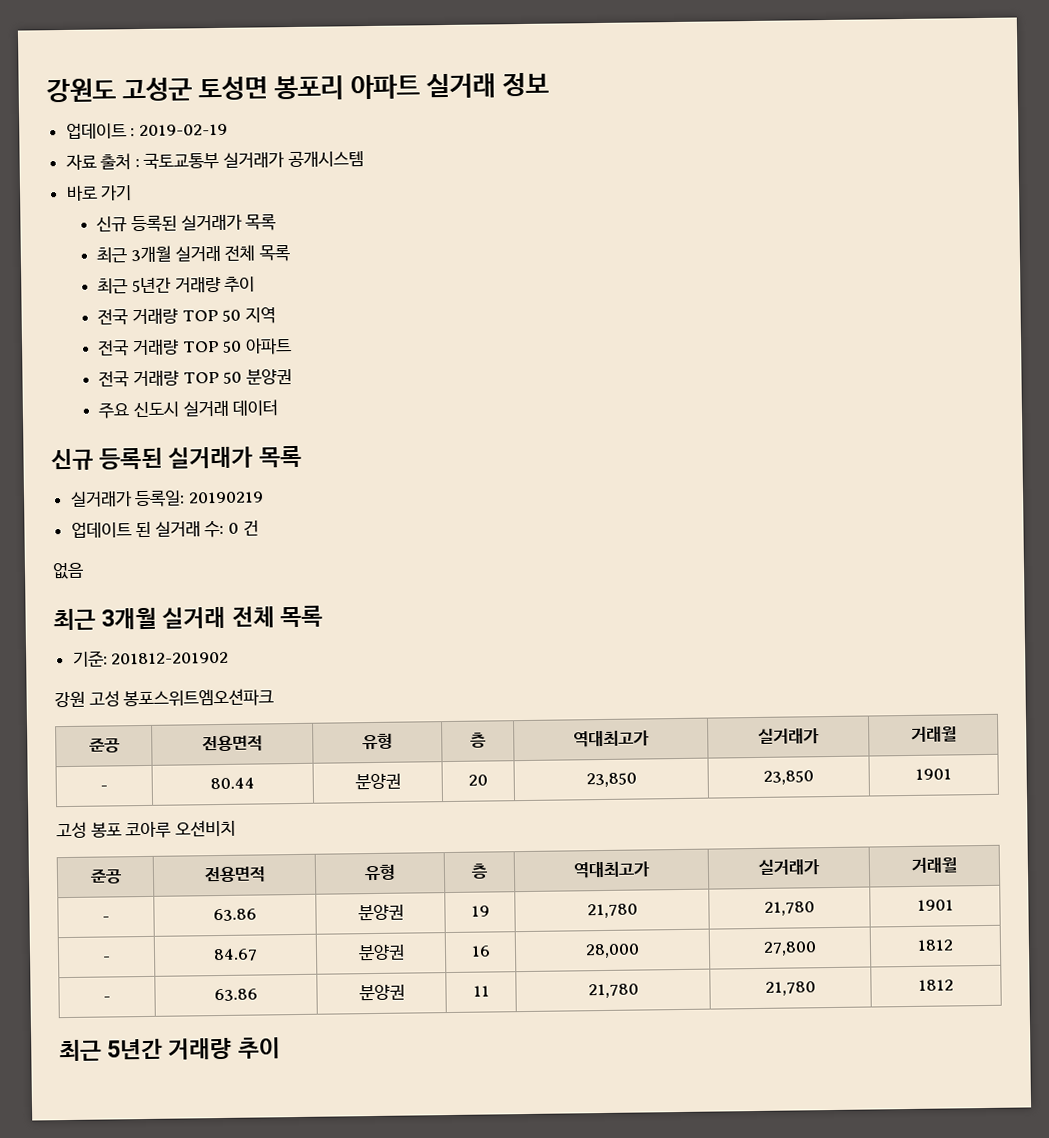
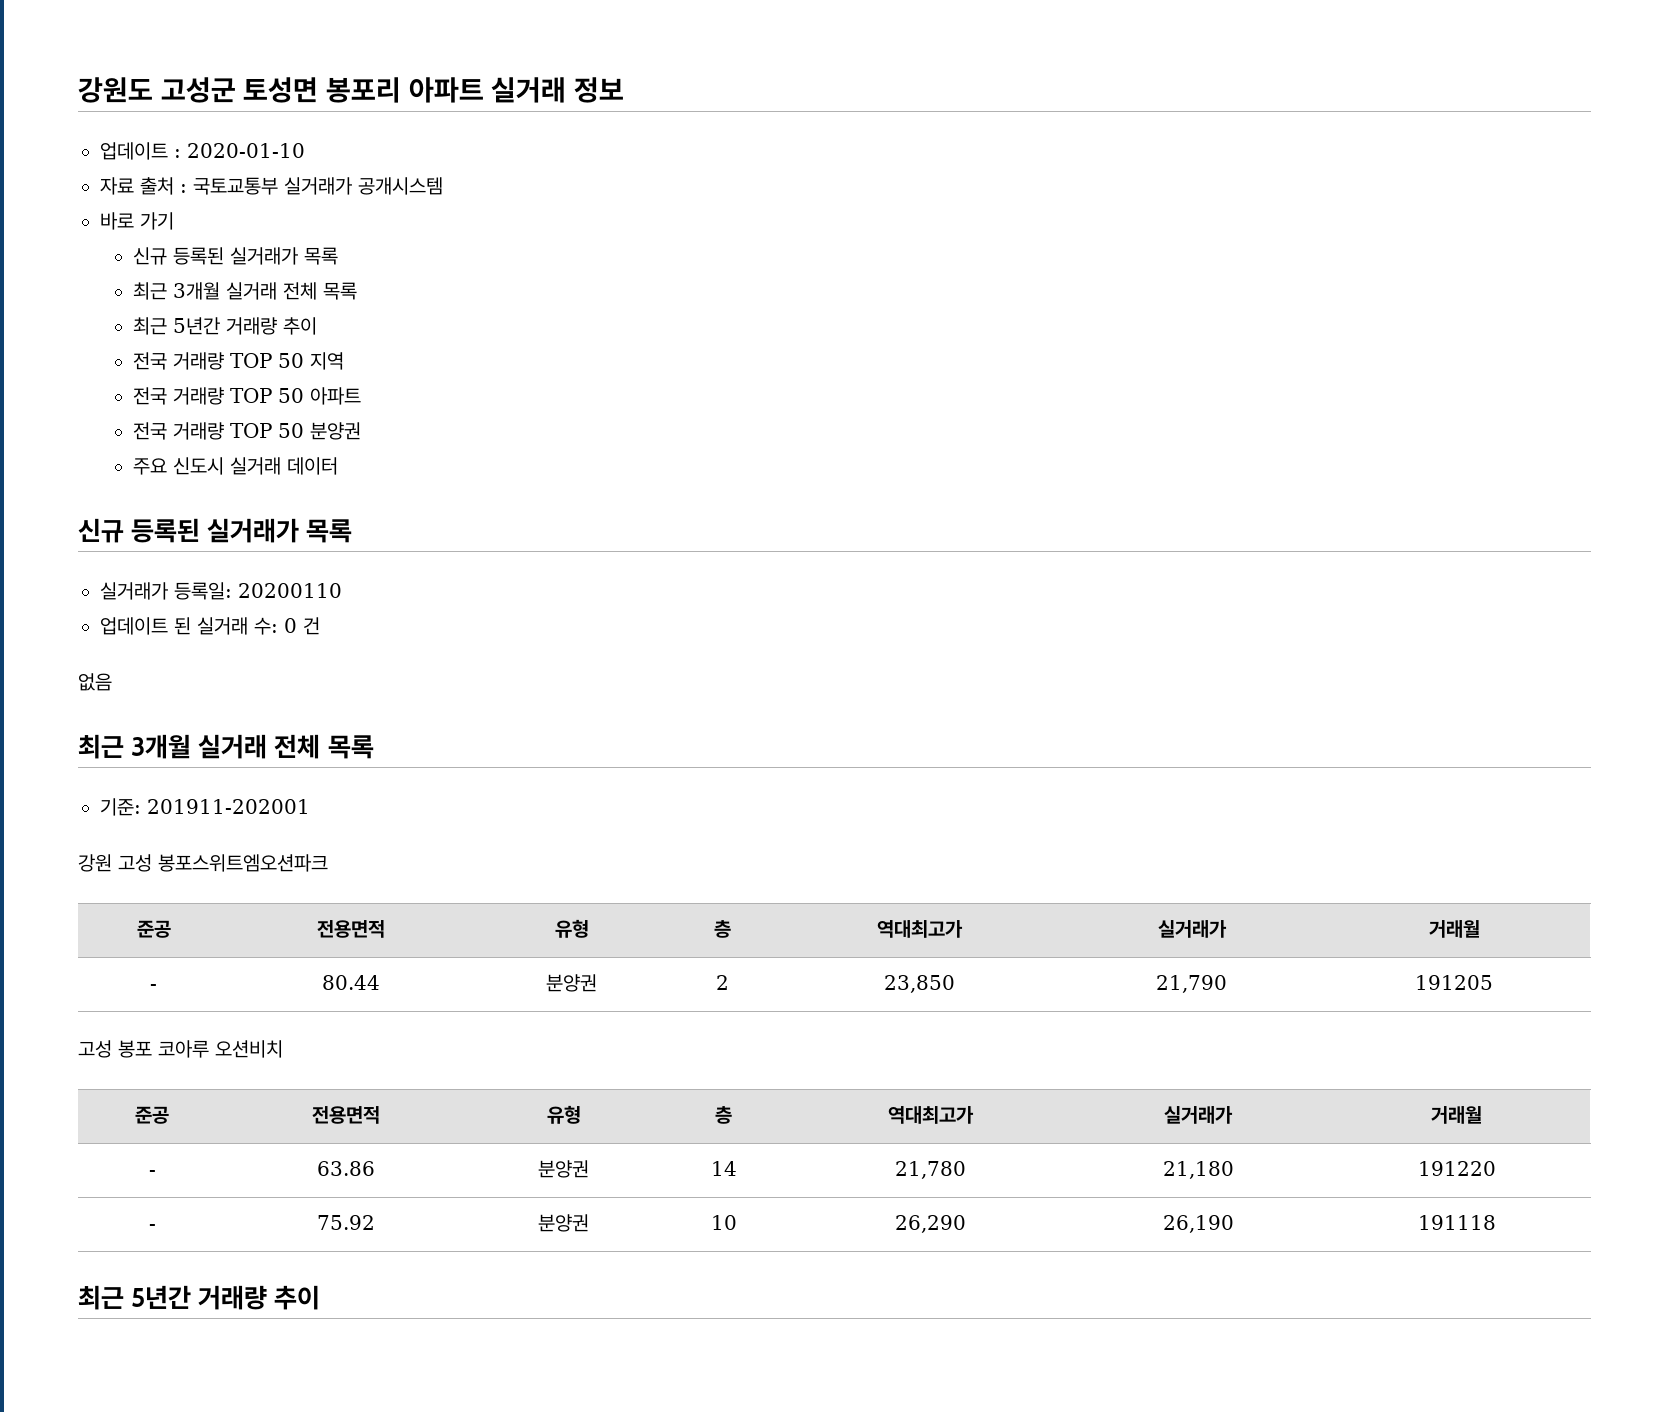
[138,123,228,137] 2019-02-19 -> [187,143,305,158] 2020-01-10
[187,491,264,504] 20190219 -> [238,583,342,598] 20200110
[111,651,230,665] 201812-201902 -> [147,799,310,814] 201911-202001
[468,774,488,786] [585,772,637,788] [763,770,814,785] [915,768,952,780] 20 | 23,850 | 23,850 | 1901 -> [715,975,729,990] [884,975,955,993] [1156,975,1227,993] [1415,975,1493,990] 2 | 23,850 | 21,790 | 191205
[470,905,490,917] [586,903,638,919] [764,901,815,916] [916,899,954,911] [103,956,111,962] [213,948,258,962] [357,944,405,961] [470,945,491,957] [585,943,640,959] [763,941,817,956] [917,939,954,951] [103,996,111,1002] [214,988,258,1002] [358,984,405,1001] [472,985,490,997] [587,983,639,999] [765,981,816,996] [918,979,954,991] 19 | 21,780 | 21,780 | 1901 // - | 84.67 | 분양권 | 16 | 28,000 | 27,800 | 1812 // - | 63.86 | 분양권 | 11 | 21,780 | 21,780 | 1812 -> [710,1161,737,1176] [894,1161,966,1179] [1162,1161,1234,1179] [1417,1161,1496,1176] [148,1224,156,1230] [317,1215,375,1230] [538,1214,589,1232] [710,1215,737,1230] [894,1215,966,1233] [1162,1215,1234,1233] [1417,1215,1496,1230] 14 | 21,780 | 21,180 | 191220 // - | 75.92 | 분양권 | 10 | 26,290 | 26,190 | 191118

